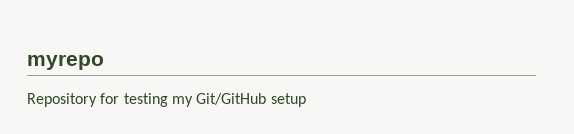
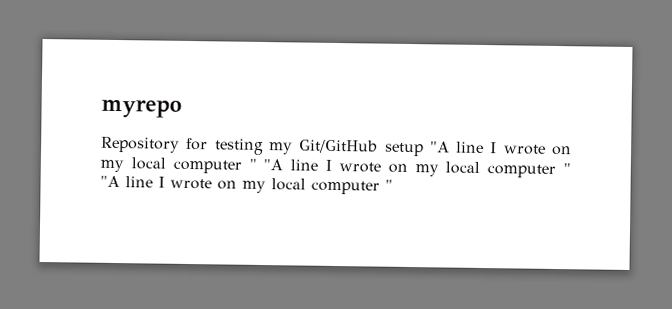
(306, 100) none -> [429,141,573,156] [100,157,571,179] [100,175,393,195] "A line I wrote on my local computer " "A line I wrote on my local computer " "A line I wrote on my local computer "

